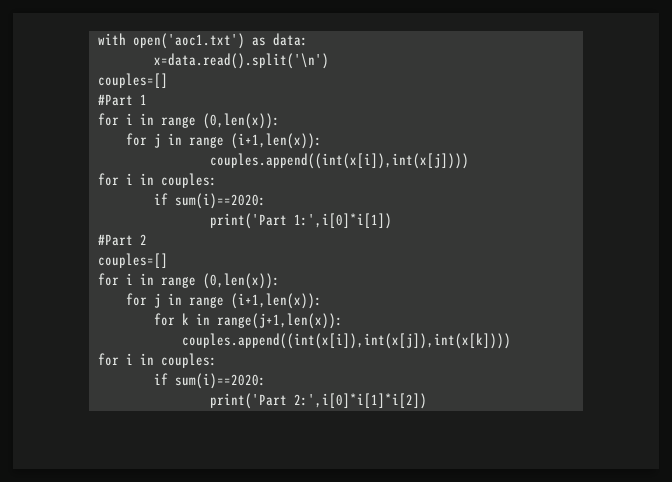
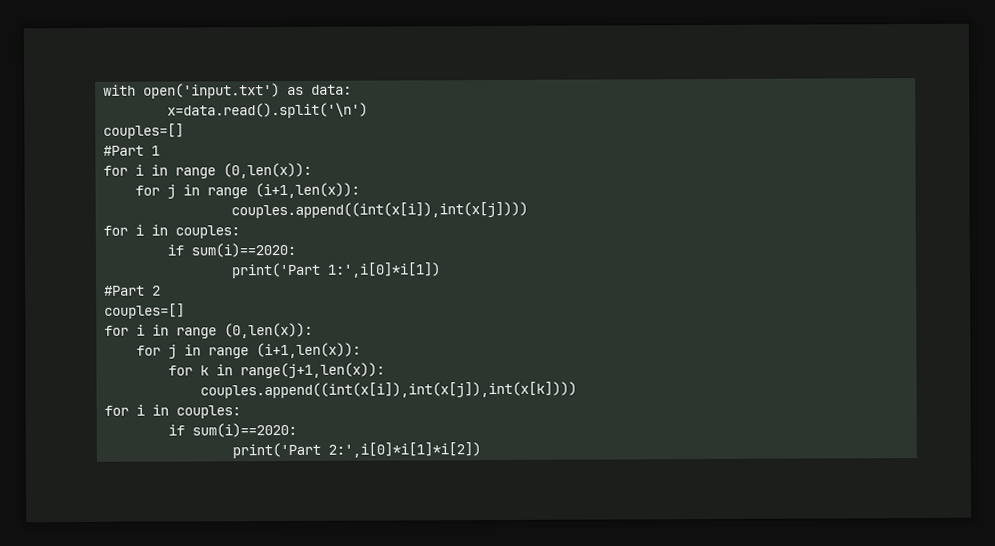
[132,33,245,49] open('aoc1.txt') -> [143,83,281,99] open('input.txt')

